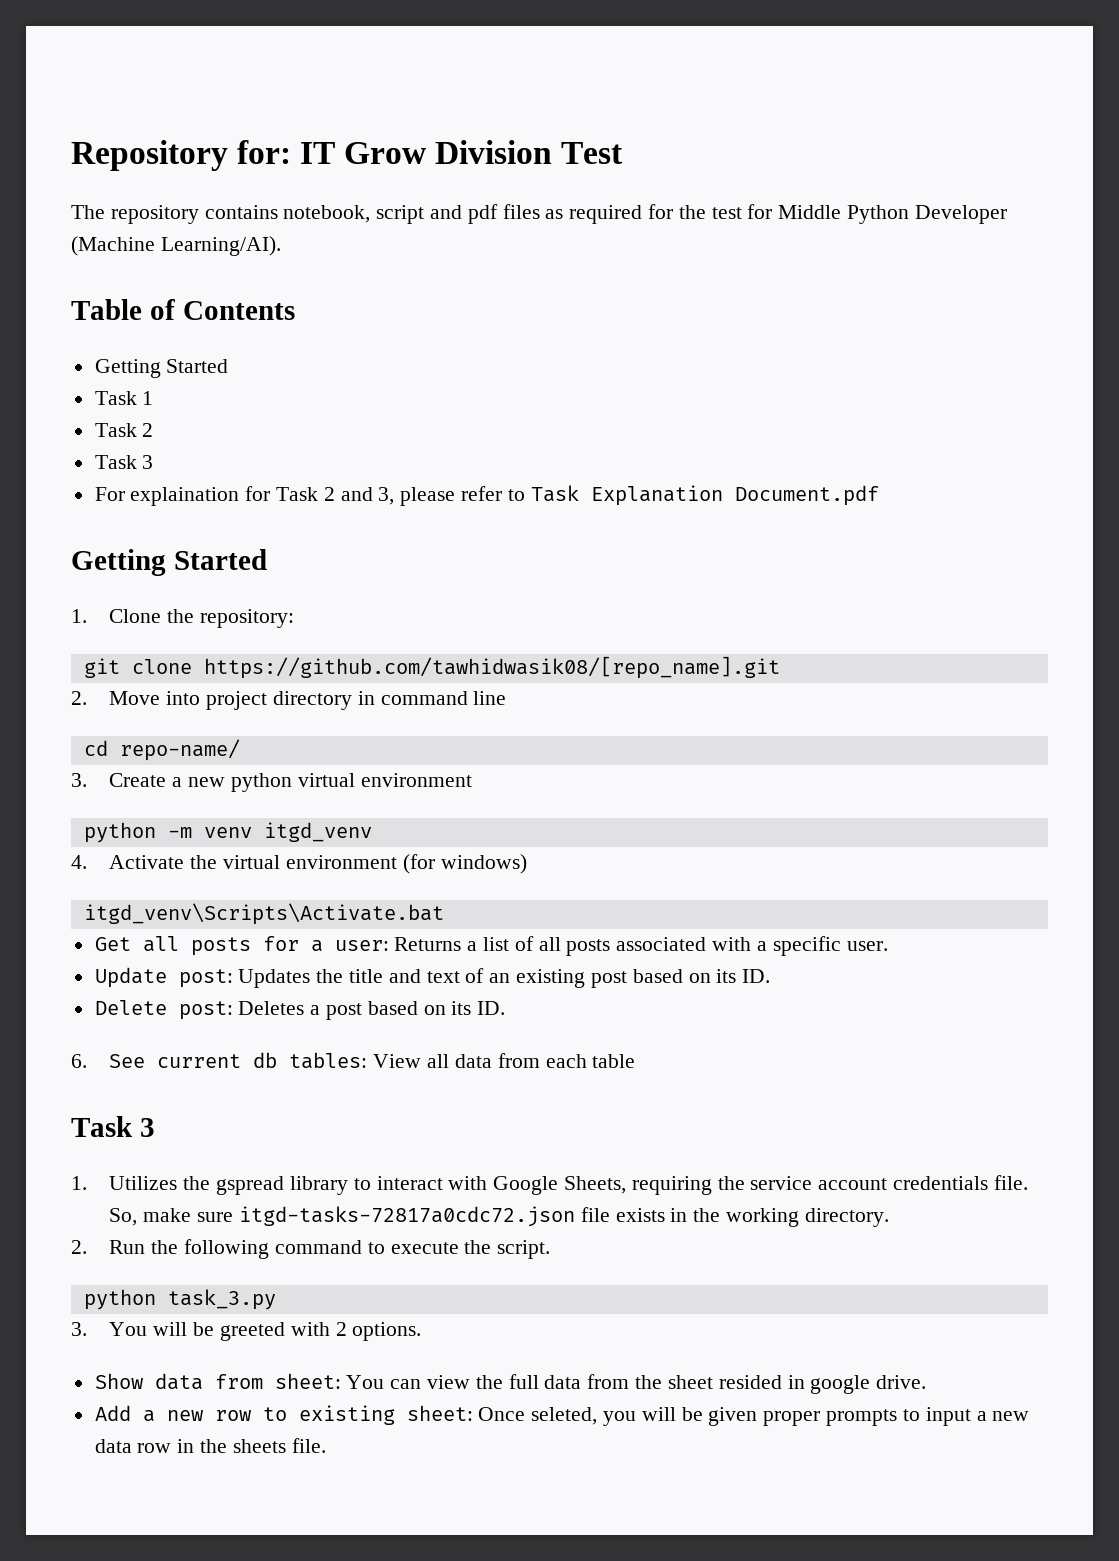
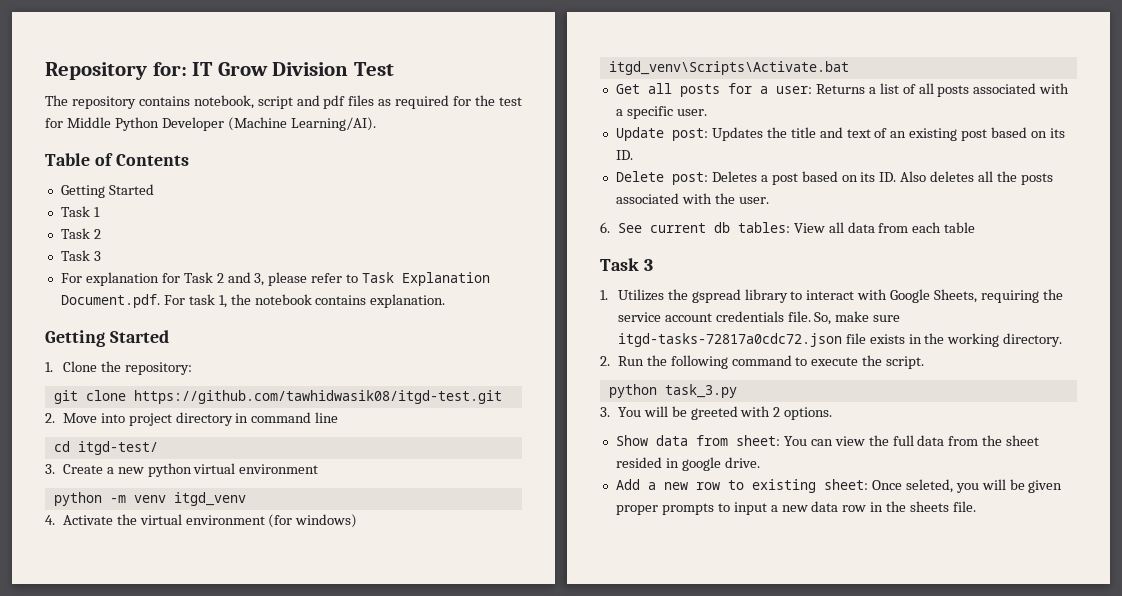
[130,487,240,506] explaination -> [85,272,159,286] explanation
[734,485,879,506] Document.pdf -> [60,294,446,308] Document.pdf. For task 1, the notebook contains explanation.
[203,656,780,679] https://github.com/tawhidwasik08/[repo_name].git -> [133,390,502,404] https://github.com/tawhidwasik08/itgd-test.git
[119,739,240,761] repo-name/ -> [77,441,158,455] itgd-test/
(506, 1008) none -> [900,171,1053,185] [615,193,769,204] Also deletes all the posts associated with the user.

